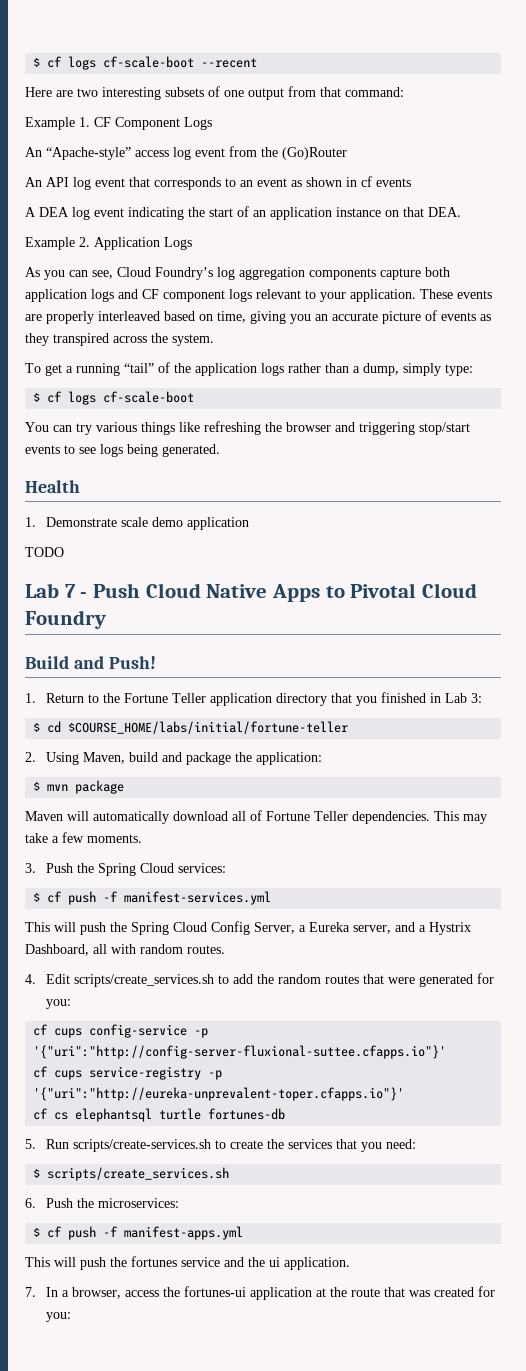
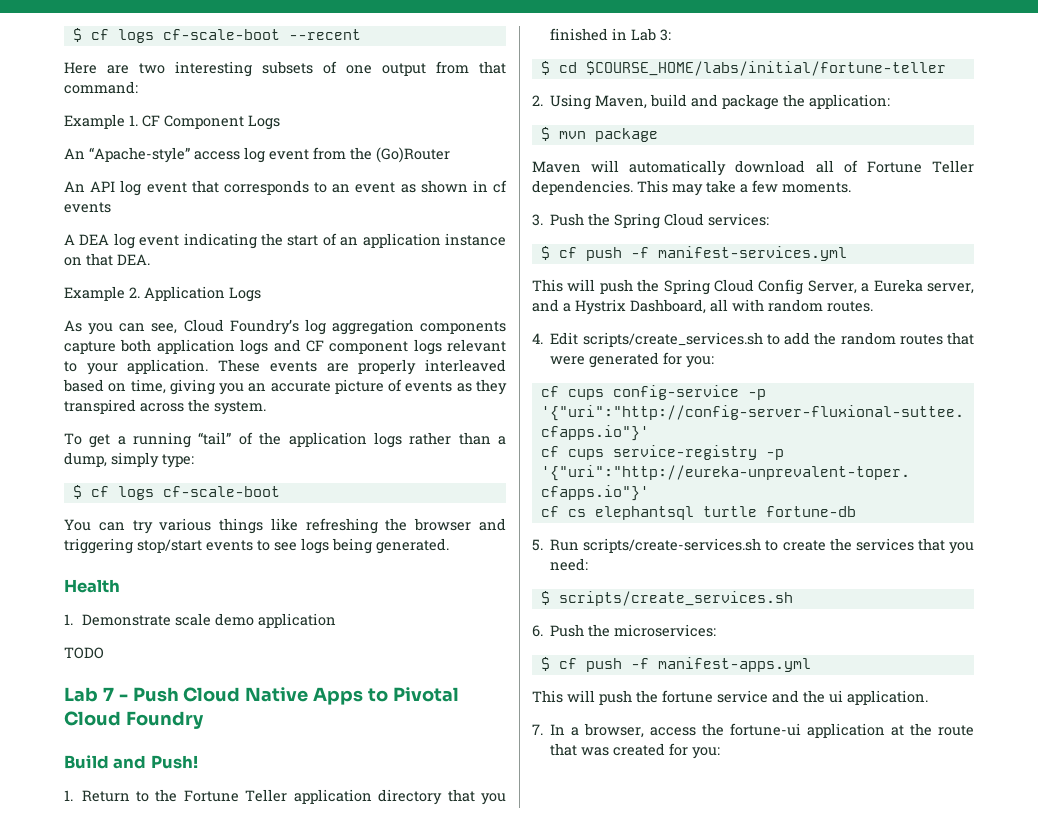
[208,1108,286,1120] fortunes-db -> [765,506,856,517] fortune-db
[131,1256,177,1267] fortunes -> [662,690,713,703] fortune
[184,1286,247,1297] fortunes-ui -> [730,723,802,736] fortune-ui

